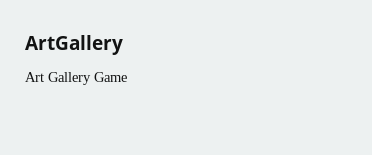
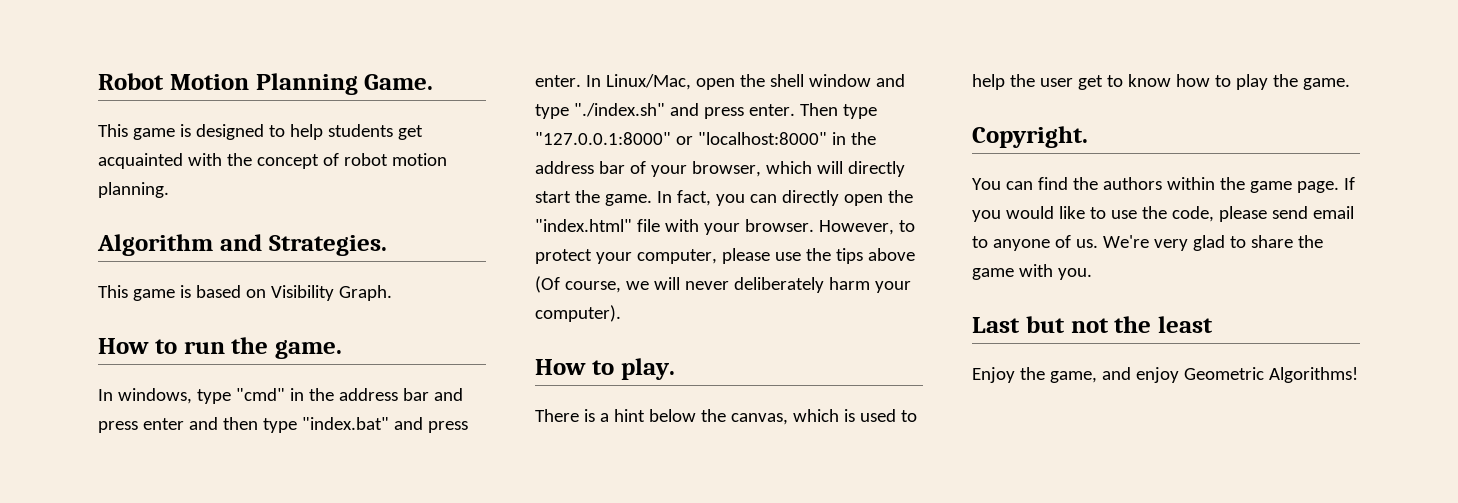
[25,35,123,55] [25,72,127,85] ArtGallery // Art Gallery Game -> [98,73,434,95] [98,124,423,140] [98,153,447,169] [98,182,169,198] [97,234,387,256] [98,285,392,301] [98,337,342,359] [98,388,463,404] [98,417,468,433] [535,74,905,90] [535,103,877,119] [535,132,876,145] [535,161,905,177] [535,190,913,206] [535,219,915,235] [535,248,915,264] [535,276,911,293] [535,305,621,322] [535,358,675,380] [535,409,917,425] [972,74,1350,90] [972,126,1088,148] [972,177,1355,193] [972,206,1354,222] [972,235,1323,251] [972,264,1092,280] [972,316,1213,333] [972,367,1358,383] Robot Motion Planning Game. // This game is designed to help students get acquainted with the concept of robot motion planning. // Algorithm and Strategies. // This game is based on Visibility Graph. // How to run the game. // In windows, type "cmd" in the address bar and press enter and then type "index.bat" and press enter. In Linux/Mac, open the shell window and type "./index.sh" and press enter. Then type "127.0.0.1:8000" or "localhost:8000" in the address bar of your browser, which will directly start the game. In fact, you can directly open the "index.html" file with your browser. However, to protect your computer, please use the tips above (Of course, we will never deliberately harm your computer). // How to play. // There is a hint below the canvas, which is used to help the user get to know how to play the game. // Copyright. // You can find the authors within the game page. If you would like to use the code, please send email to anyone of us. We're very glad to share the game with you. // Last but not the least // Enjoy the game, and enjoy Geometric Algorithms!

